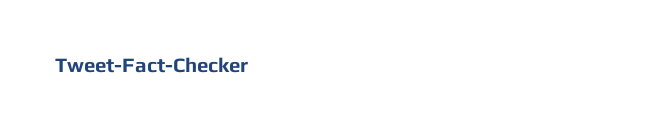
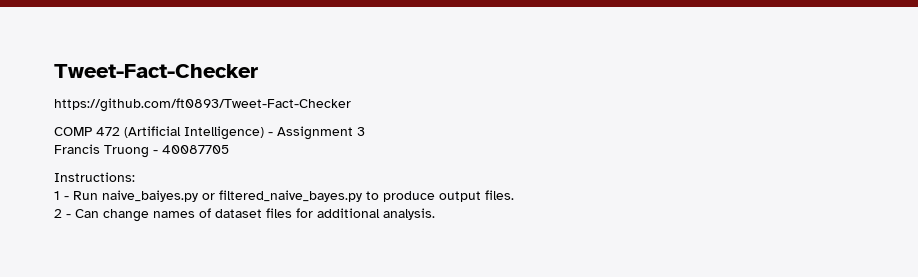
(248, 65) none -> [54,98,351,112] [54,126,365,140] [54,144,229,158] [54,172,135,182] [54,190,514,202] [54,208,435,222] // https://github.com/ft0893/Tweet-Fact-Checker // COMP 472 (Artificial Intelligence) - Assignment 3 // Francis Truong - 40087705 // Instructions: // 1 - Run naive_baiyes.py or filtered_naive_bayes.py to produce output files. // 2 - Can change names of dataset files for additional analysis.

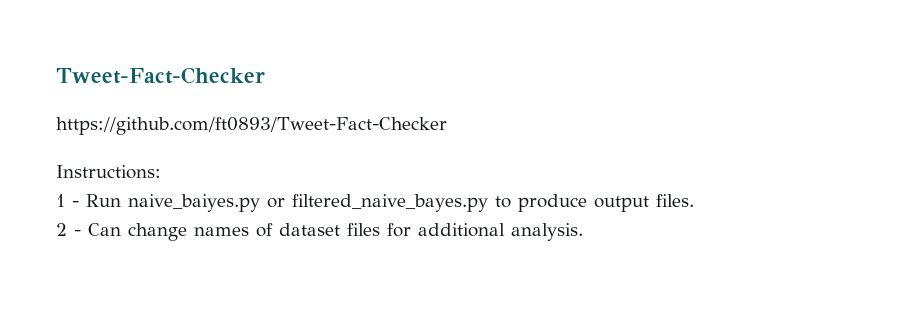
[54,126,365,140] [54,144,229,158] // COMP 472 (Artificial Intelligence) - Assignment 3 // Francis Truong - 40087705 -> (447, 126) none

